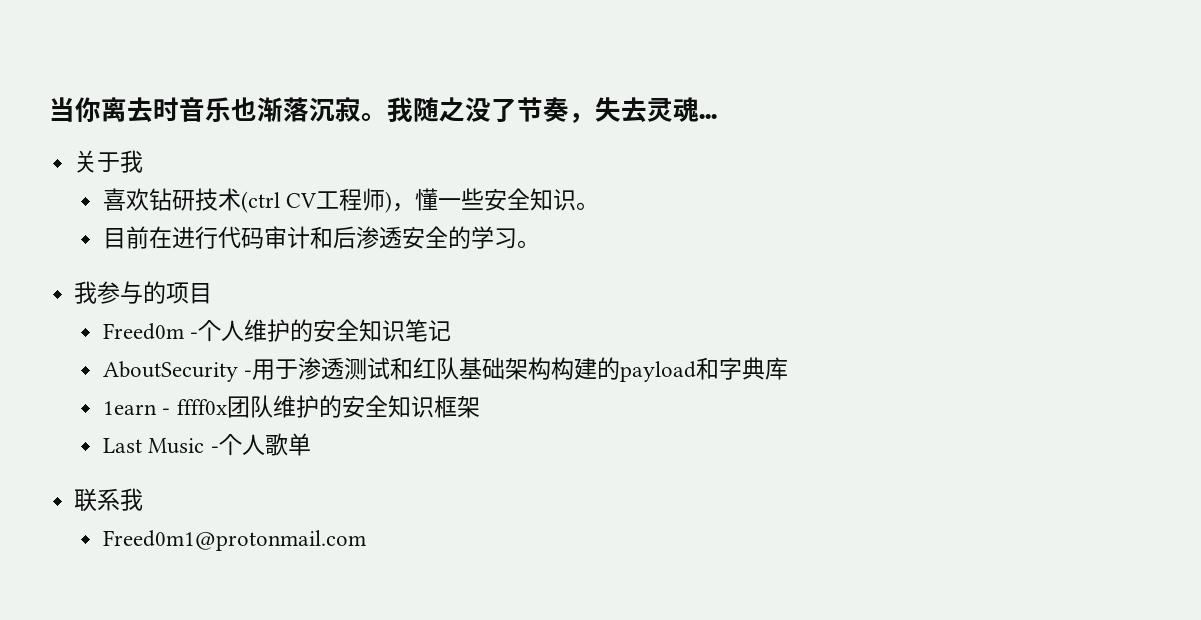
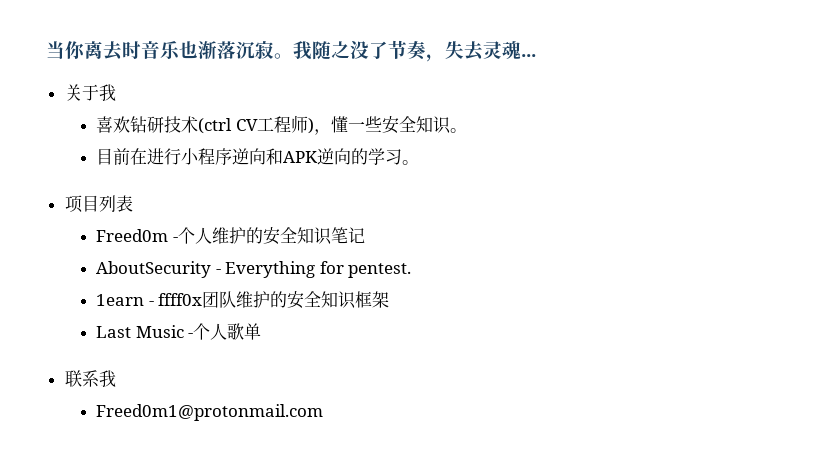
[218,226,449,249] 代码审计和后渗透安全 -> [180,148,351,165] 小程序逆向和APK逆向
[74,281,167,304] 我参与的 -> (419, 162) none
(213, 293) none -> [98,195,133,212] 列表
[252,357,789,382] 用于渗透测试和红队基础架构构建的payload和字典库 -> [225,261,412,278] Everything for pentest.

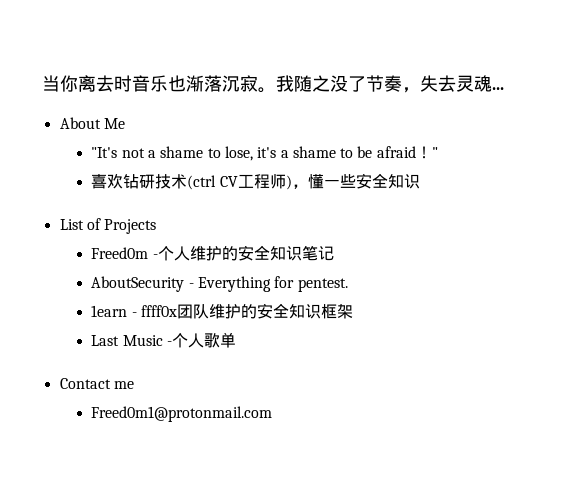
[64,84,116,101] 关于我 -> [59,117,125,129] [91,146,438,161] About Me // "It's not a shame to lose, it's a shame to be afraid！"
[449,128,467,133] [95,148,419,165] [64,195,133,213] 。 // 目前在进行小程序逆向和APK逆向的学习。 // 项目列表 -> [59,218,157,234] // List of Projects
[64,370,116,387] 联系我 -> [59,378,134,389] Contact me

